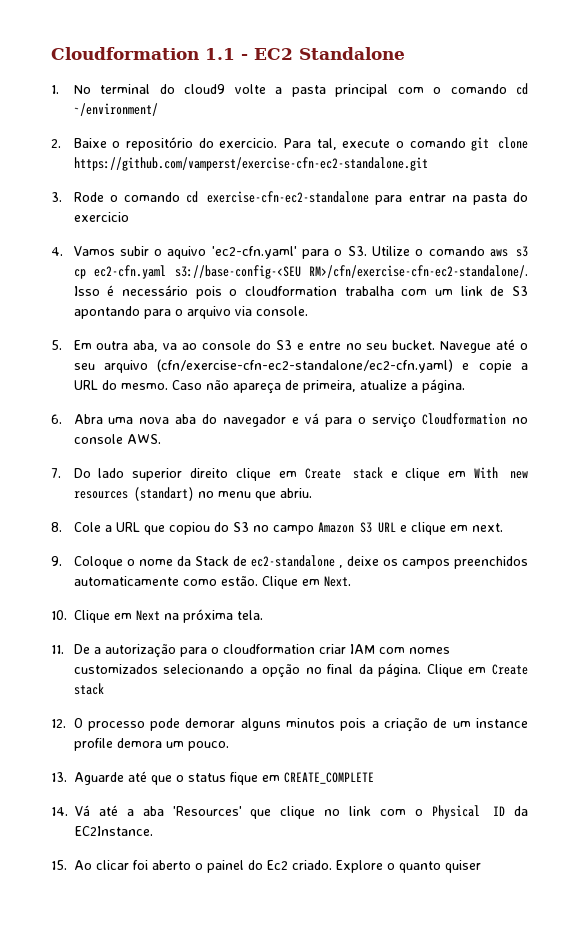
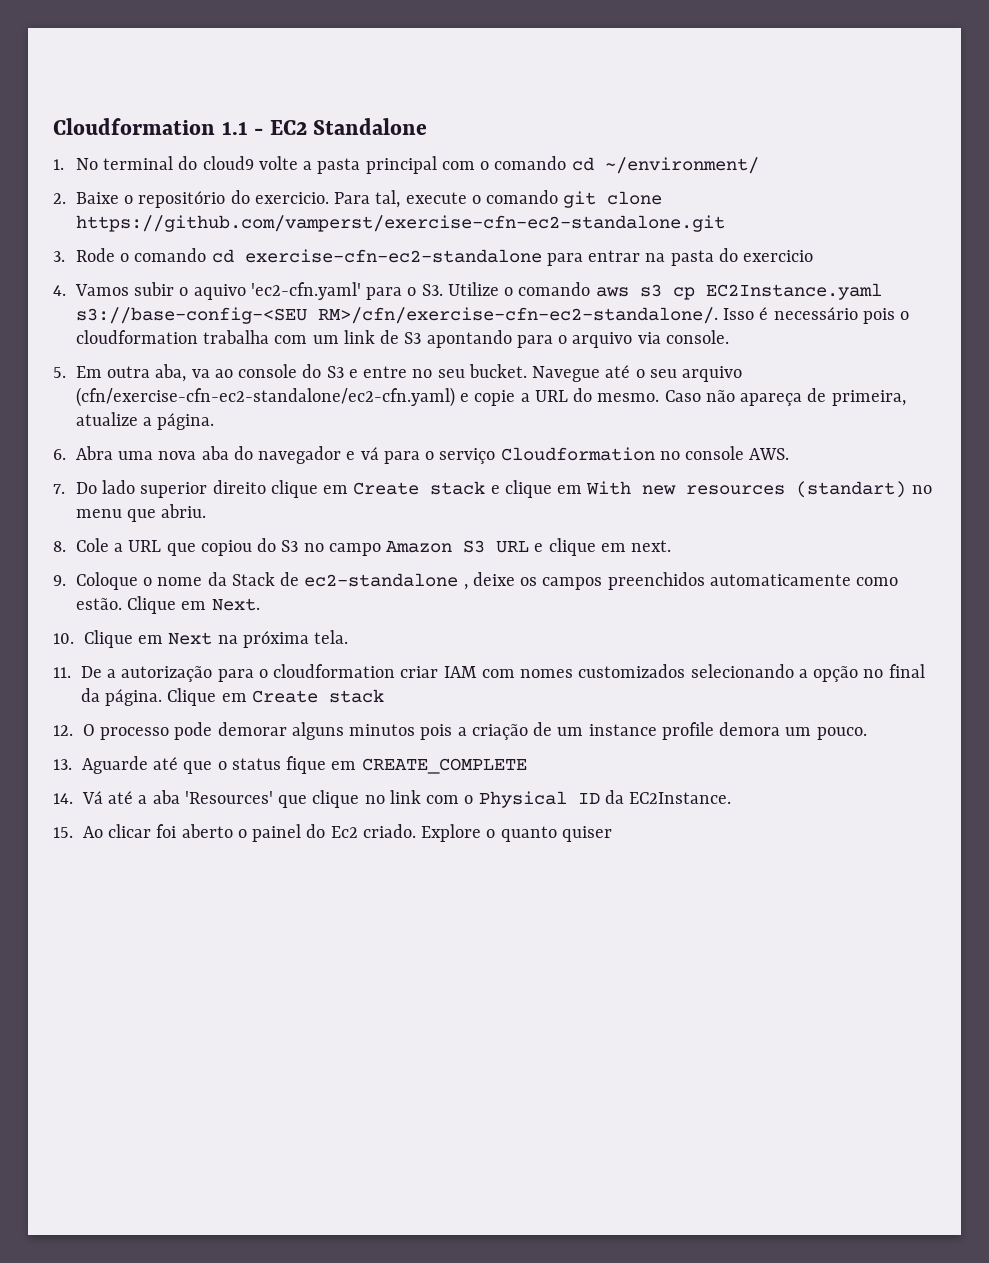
[94,265,167,279] ec2-cfn.yaml -> [705,283,882,300] EC2Instance.yaml

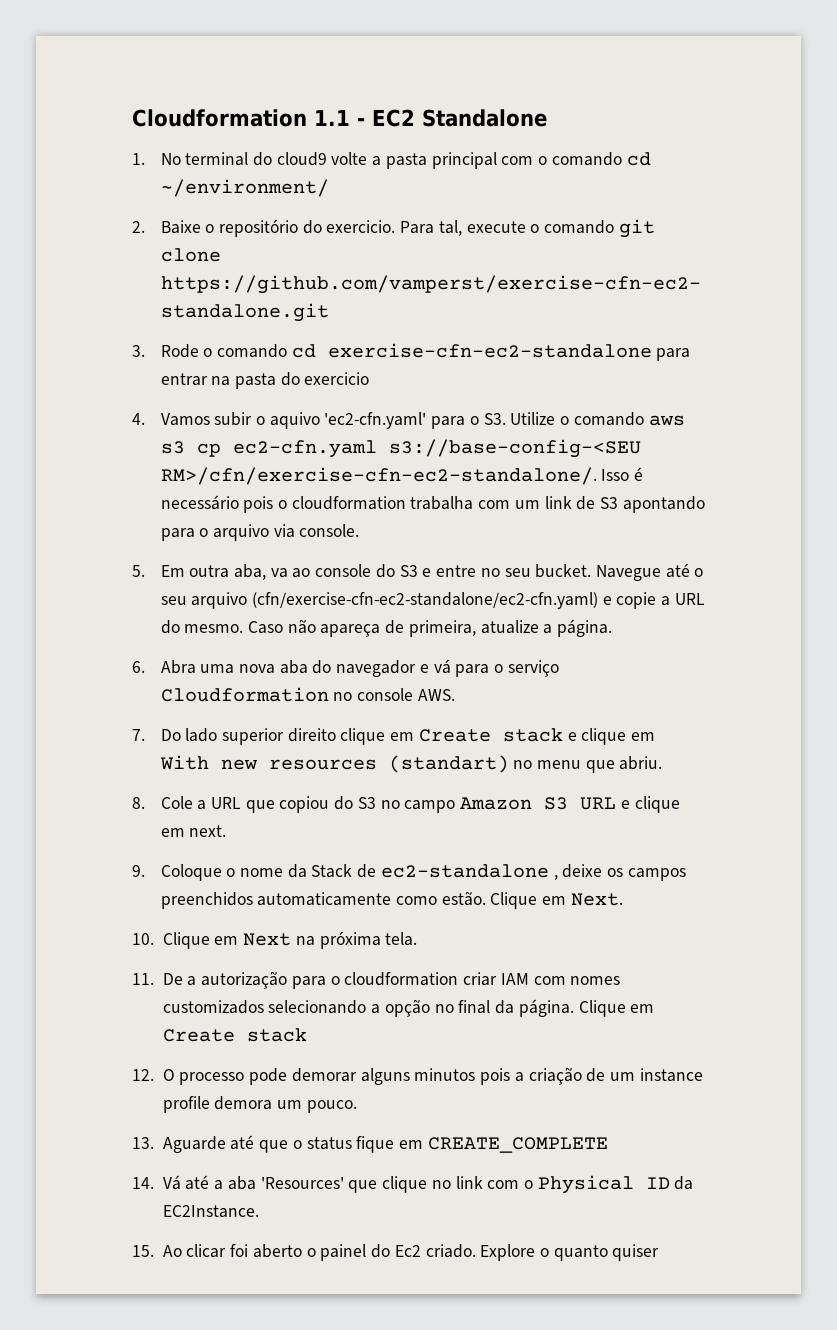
[705,283,882,300] EC2Instance.yaml -> [232,440,377,458] ec2-cfn.yaml

